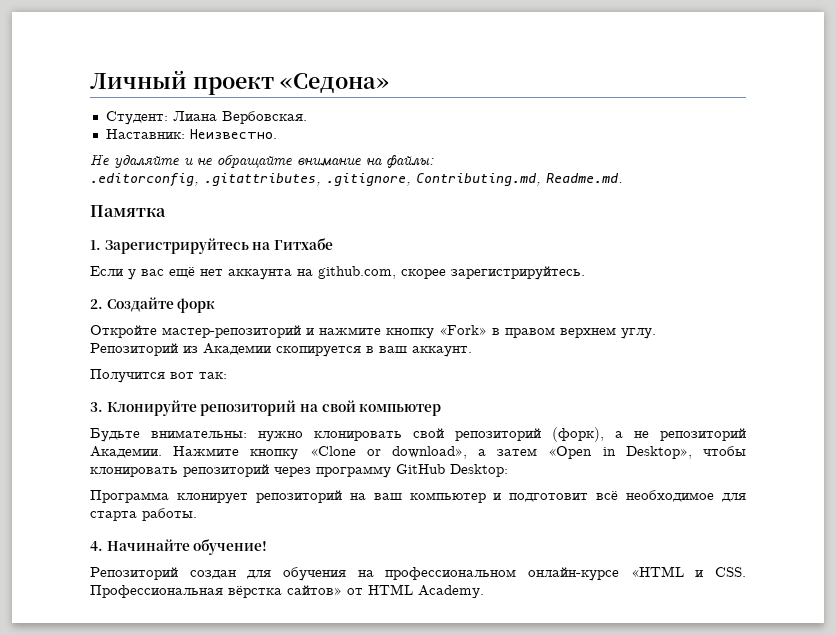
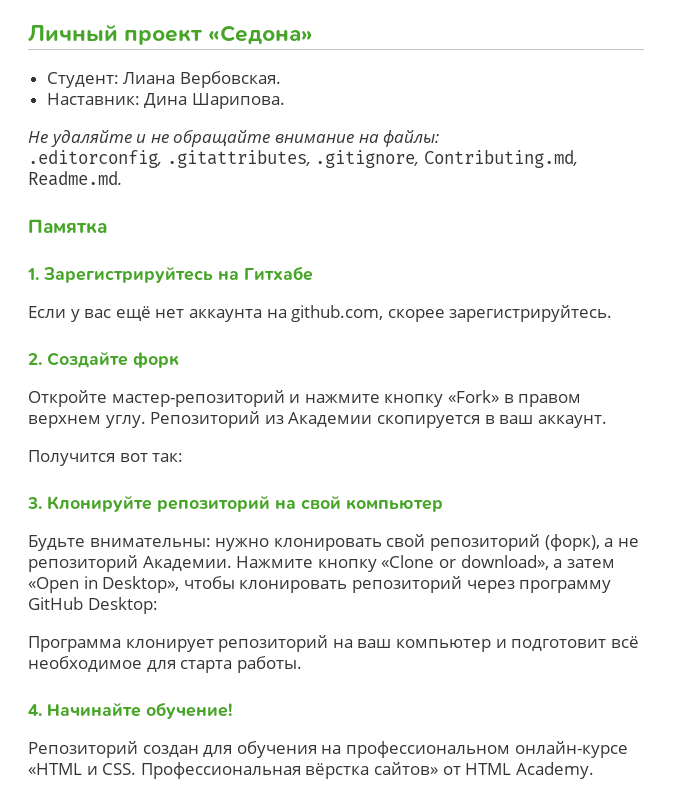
[189,129,277,139] Неизвестно. -> [144,93,285,109] Дина Шарипова.

